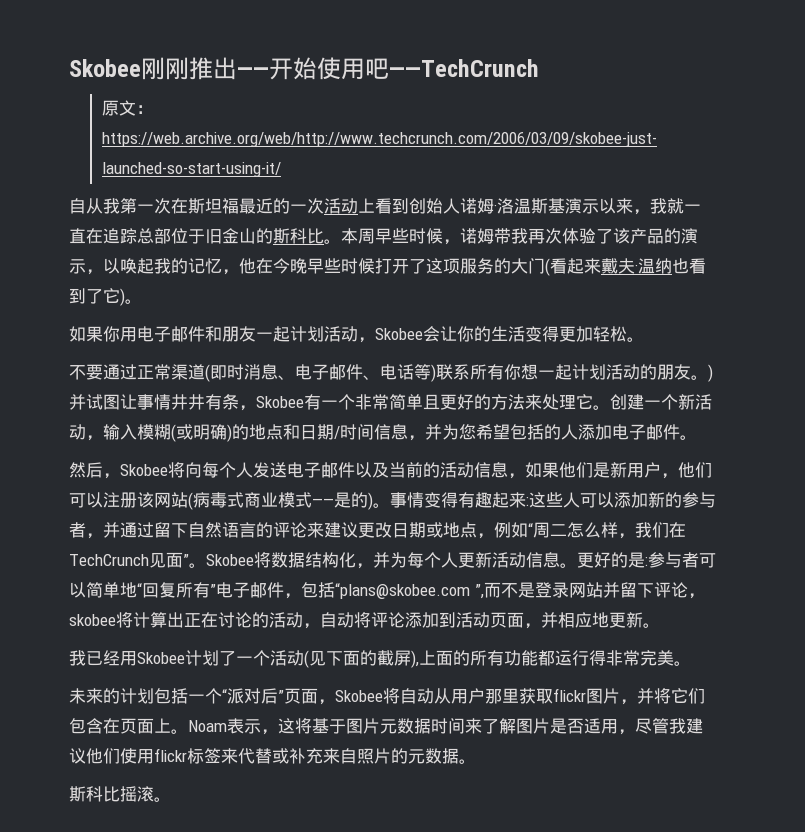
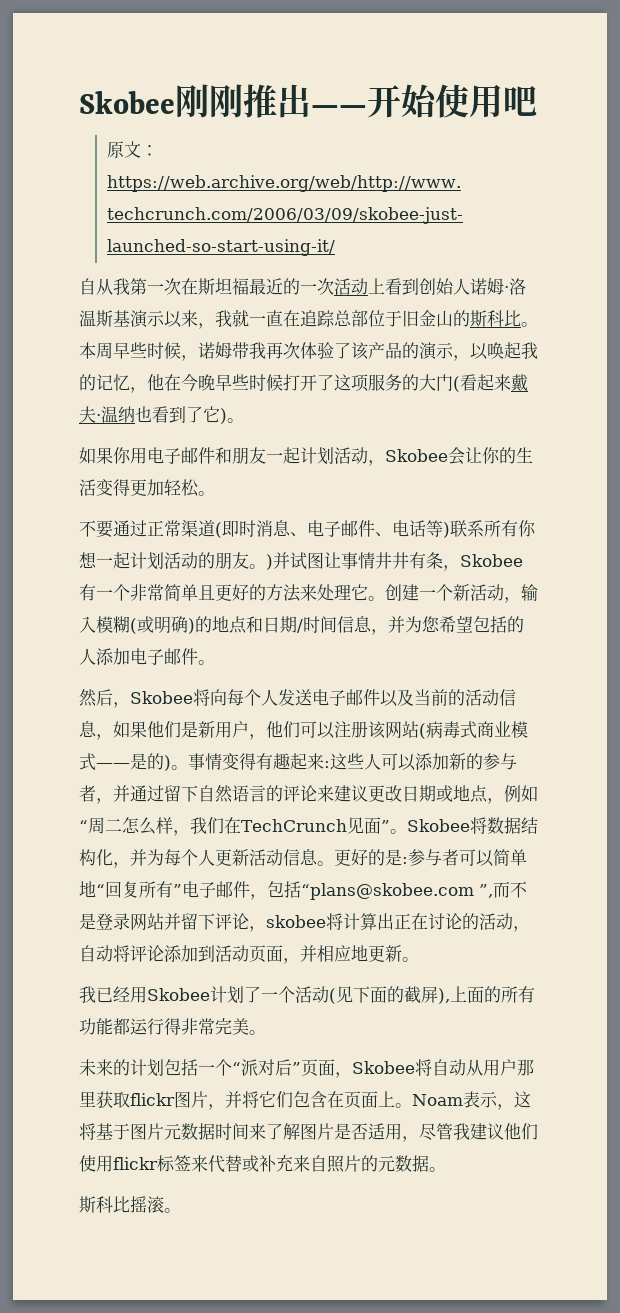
[389,59,539,77] ——TechCrunch -> (537, 101) none

